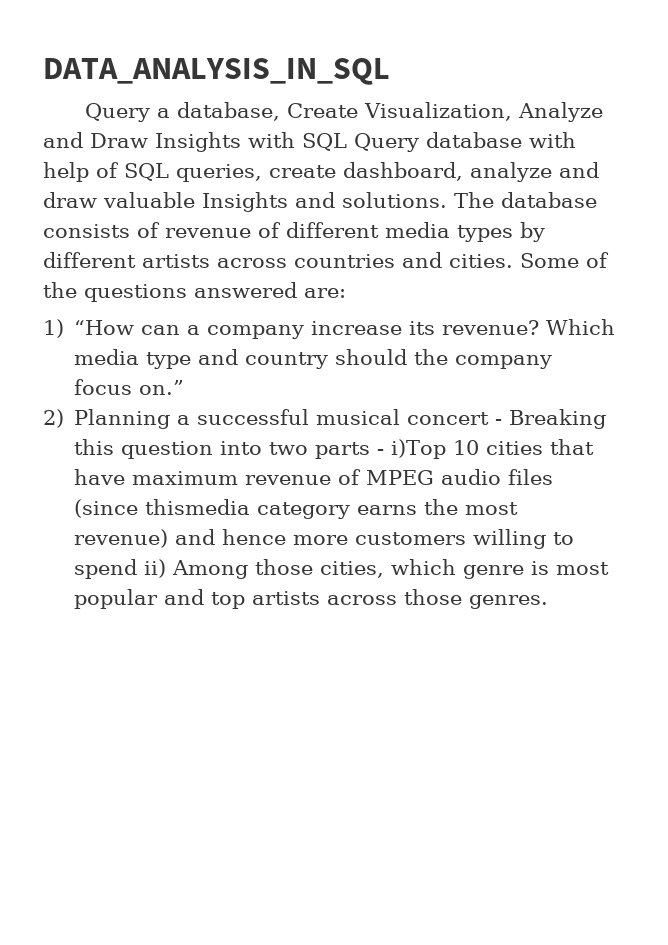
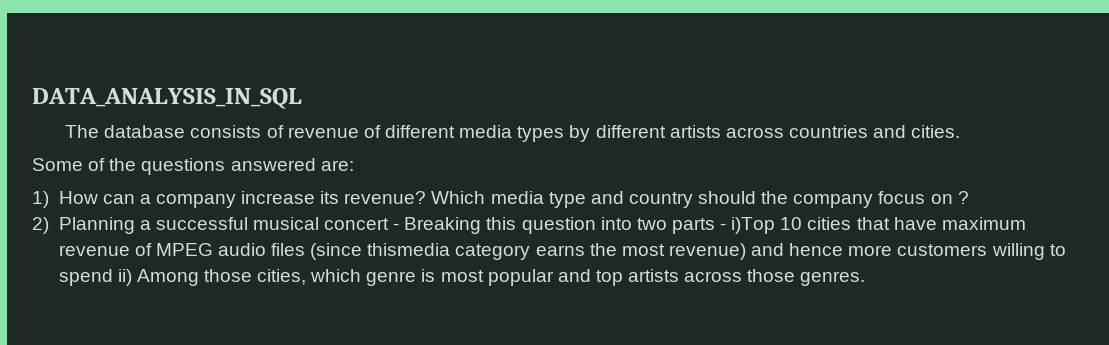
[85,102,604,122] [43,132,576,152] [43,162,599,182] [43,192,447,212] Query a database, Create Visualization, Analyze and Draw Insights with SQL Query database with help of SQL queries, create dashboard, analyze and draw valuable Insights and solutions. -> (302, 98) none
(513, 261) none -> (961, 131) //
[74,320,135,335] “How -> [58,191,98,204] How
[139,380,185,395] on.” -> [930,191,969,204] on ?

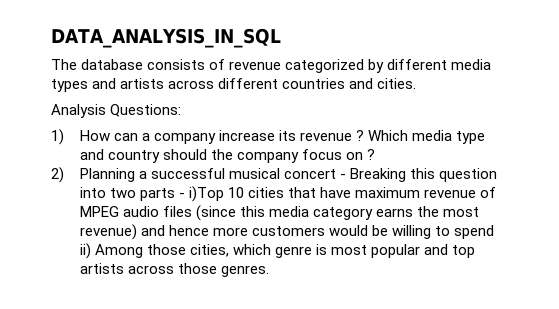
[363,125,381,138] of -> [285,59,385,73] categorized by
[569,125,784,142] by different artists across -> [92,78,279,89] and artists across different
[32,158,354,175] Some of the questions answered are: -> [51,104,182,118] Analysis Questions:
[344,191,427,204] revenue? -> [300,130,365,141] revenue ?
[367,243,451,256] thismedia -> [239,206,310,217] this media
(988, 250) none -> [329,225,389,236] would be

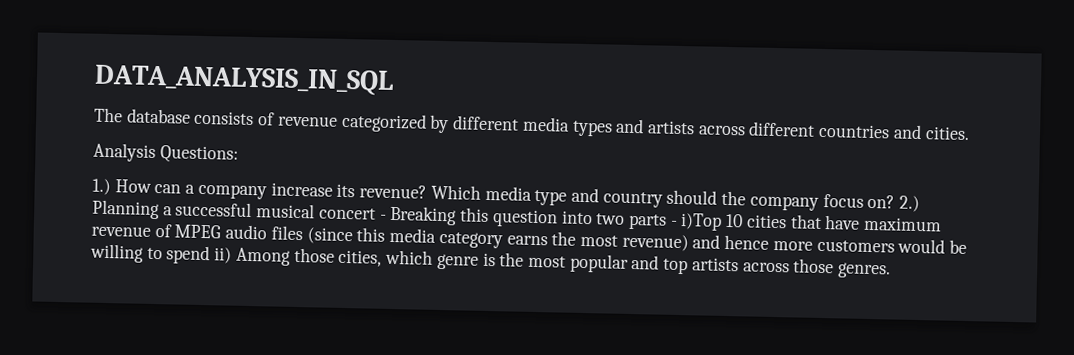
[51,129,64,145] 1) -> [92,178,111,196] 1.)
[300,130,365,141] revenue ? -> [359,184,428,199] revenue?
[346,149,376,160] [51,167,64,183] on ? // 2) -> [867,194,921,213] on? 2.)
(328, 249) none -> [499,252,525,267] the

